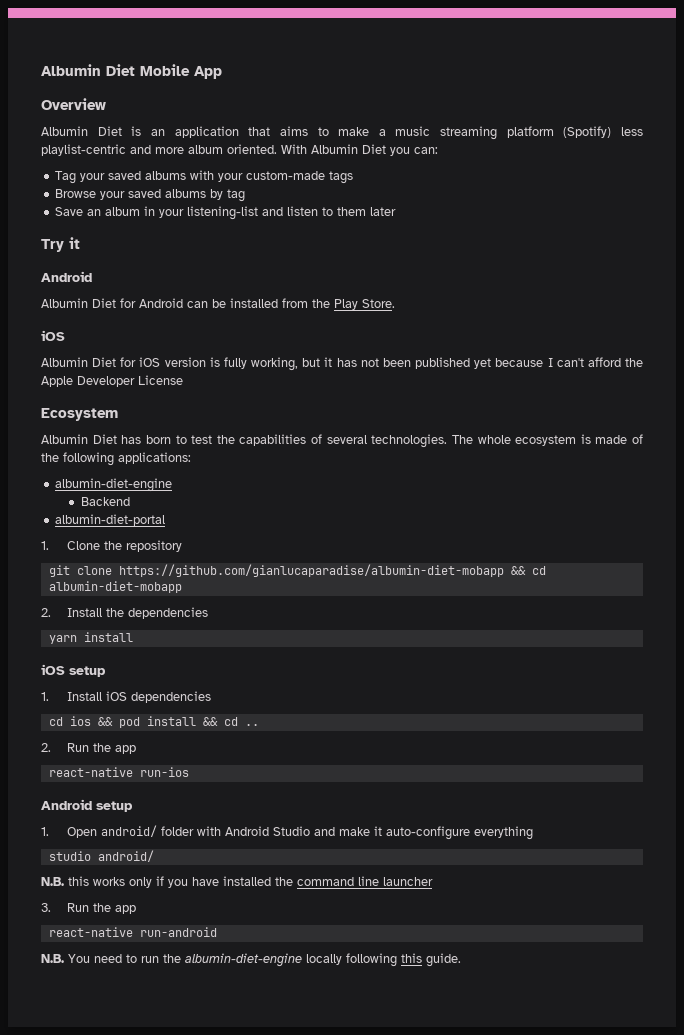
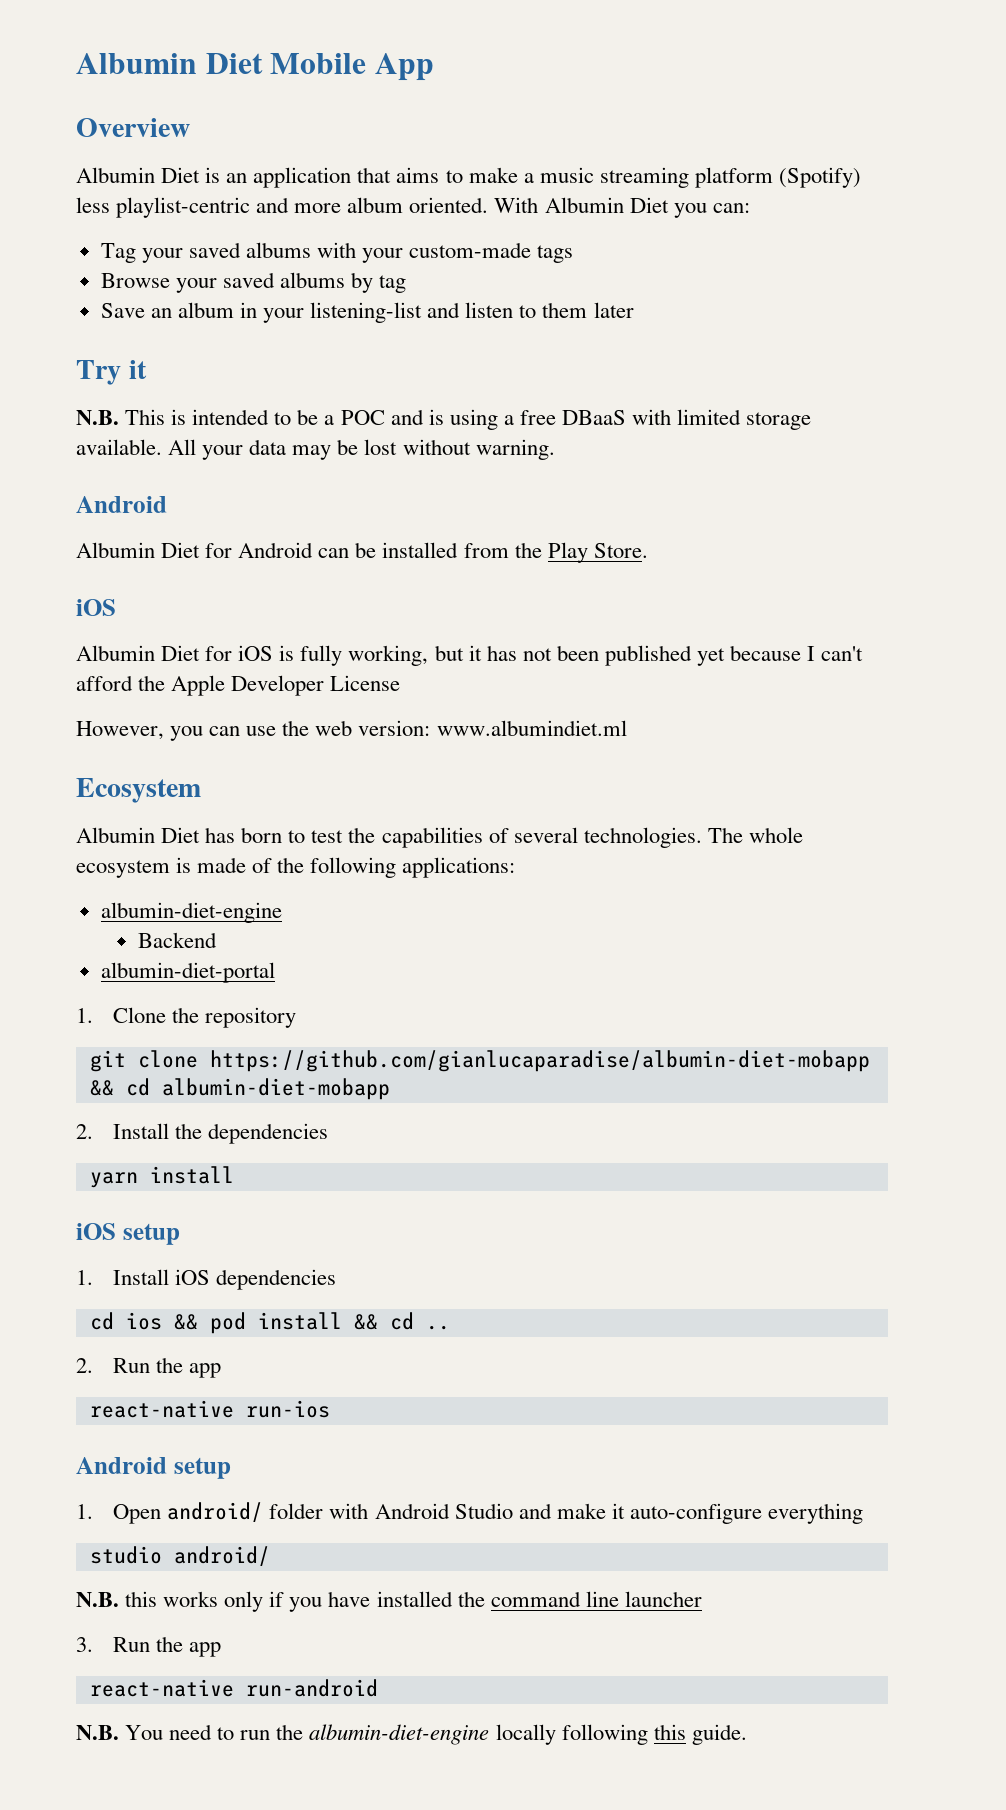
(80, 243) none -> [76,409,812,430] [76,439,555,460] // N.B. This is intended to be a POC and is using a free DBaaS with limited storage available. All your data may be lost without warning.
[164,357,206,367] version -> (274, 653) none
(183, 380) none -> [76,720,627,741] // However, you can use the web version: www.albumindiet.ml

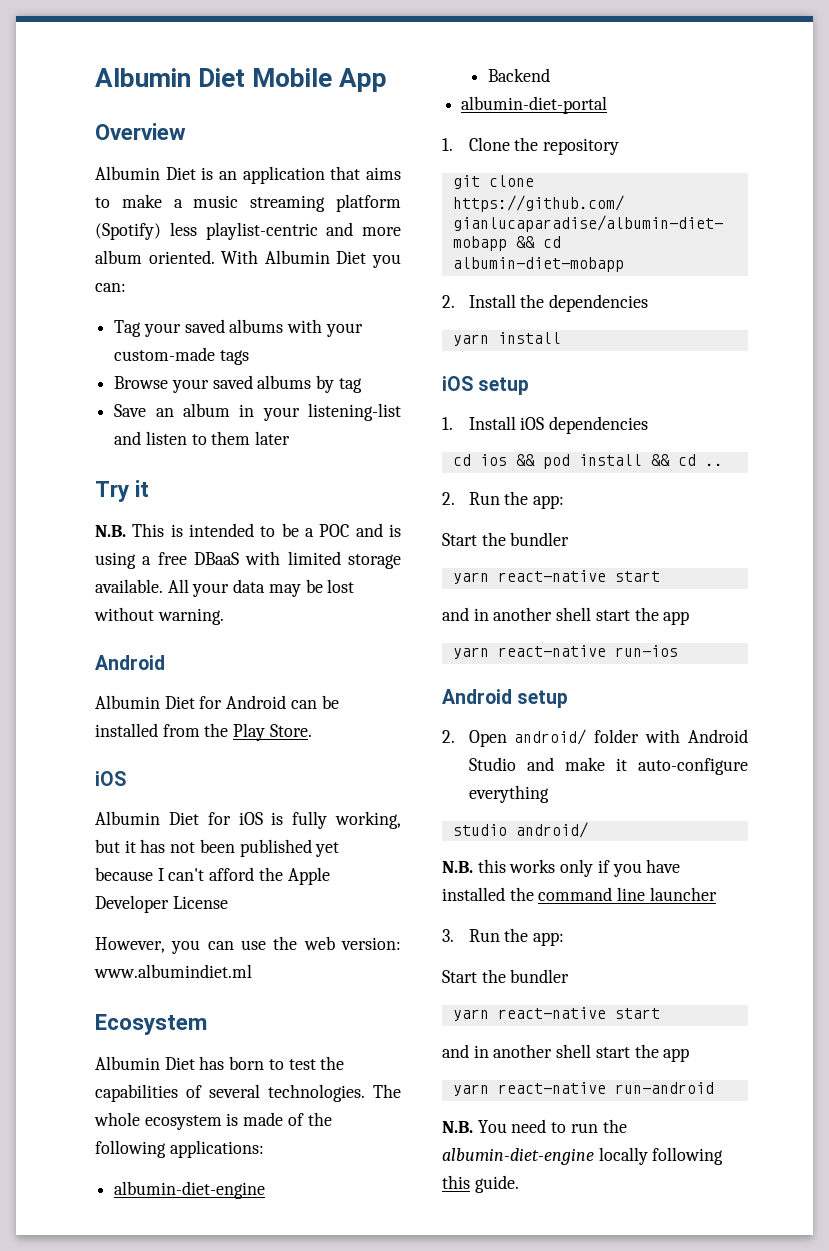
[189,1363,222,1378] app // -> [533,495,565,509] [442,532,570,546] [452,570,660,584] [442,607,690,625] [452,647,489,659] app: // Start the bundler // yarn react-native start // and in another shell start the app // yarn
[76,1504,93,1519] 1. -> [442,730,455,743] 2.
[189,1642,222,1657] app // -> [533,932,565,946] [442,969,570,983] [452,1007,660,1021] [442,1044,690,1062] [452,1084,489,1096] app: // Start the bundler // yarn react-native start // and in another shell start the app // yarn

